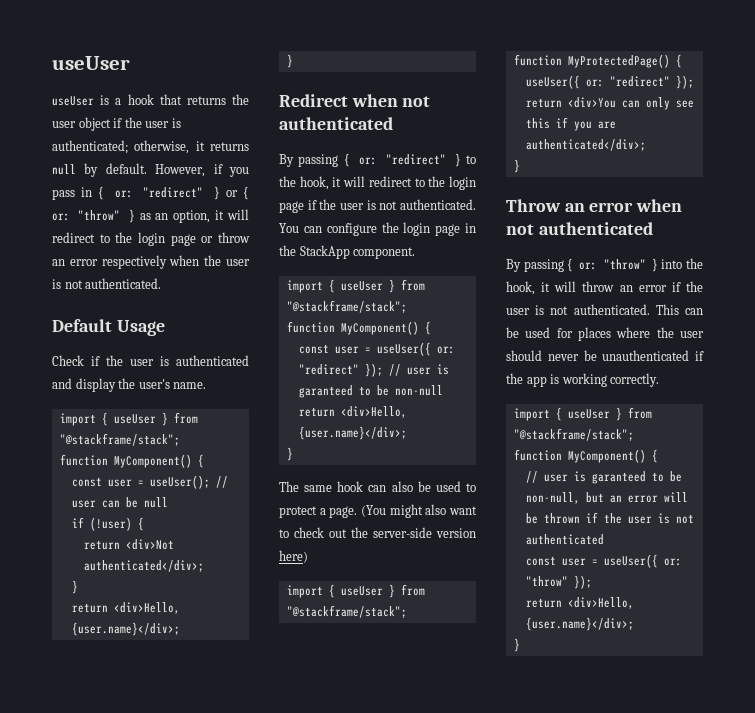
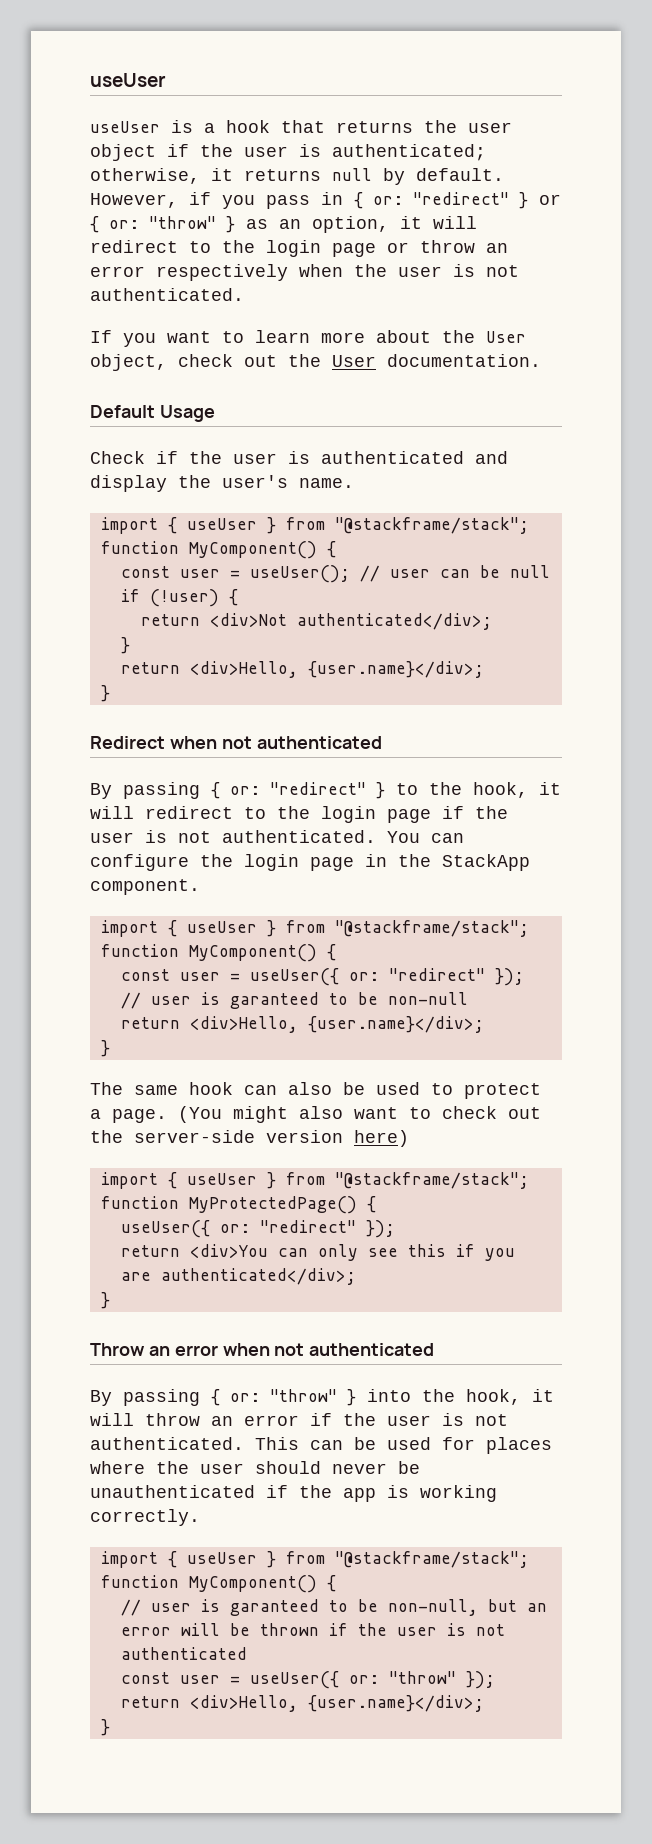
(162, 283) none -> [90,330,526,347] [90,354,541,371] // If you want to learn more about the User object, check out the User documentation.

